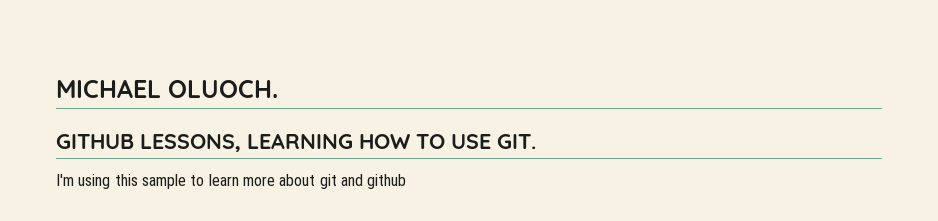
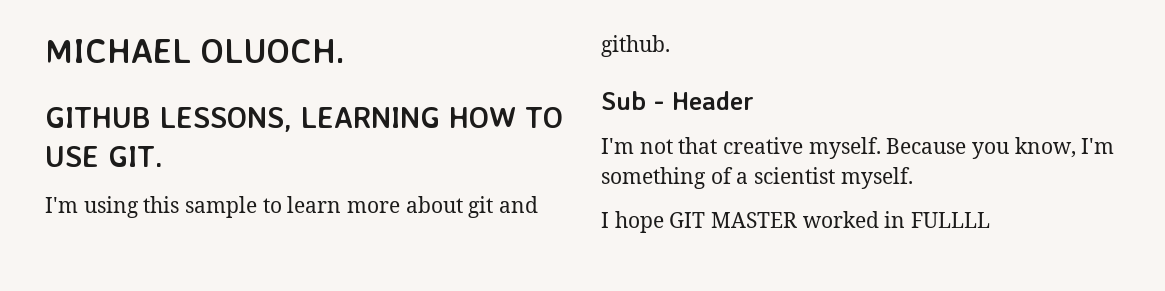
[367,174,407,189] github -> [601,35,670,57] [601,91,754,110] [601,137,1115,159] [601,167,913,189] [601,211,991,233] github. // Sub - Header // I'm not that creative myself. Because you know, I'm something of a scientist myself. // I hope GIT MASTER worked in FULLLL

